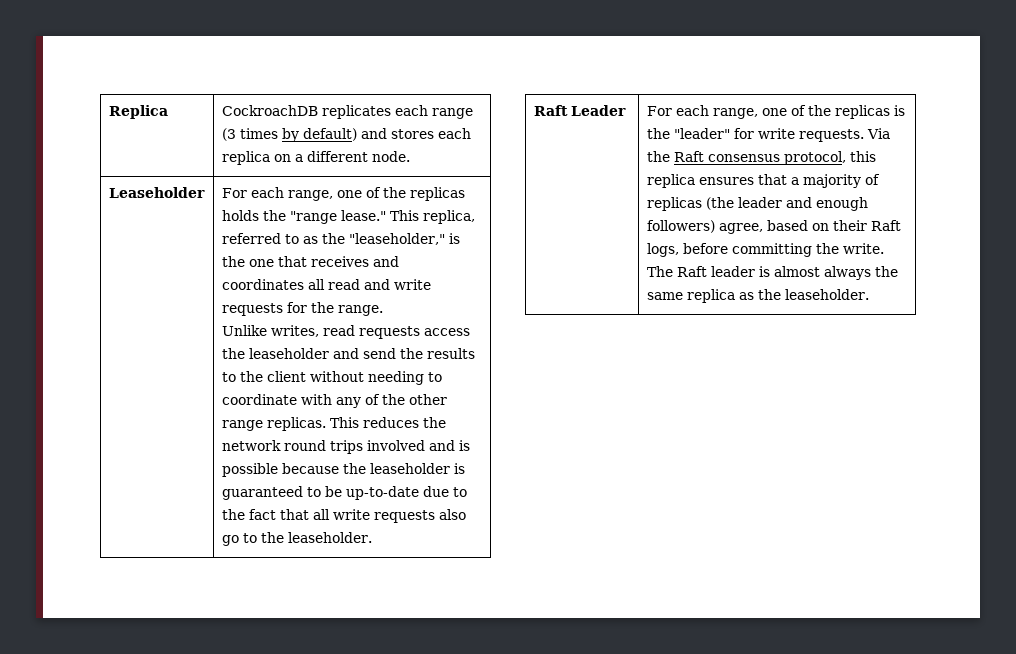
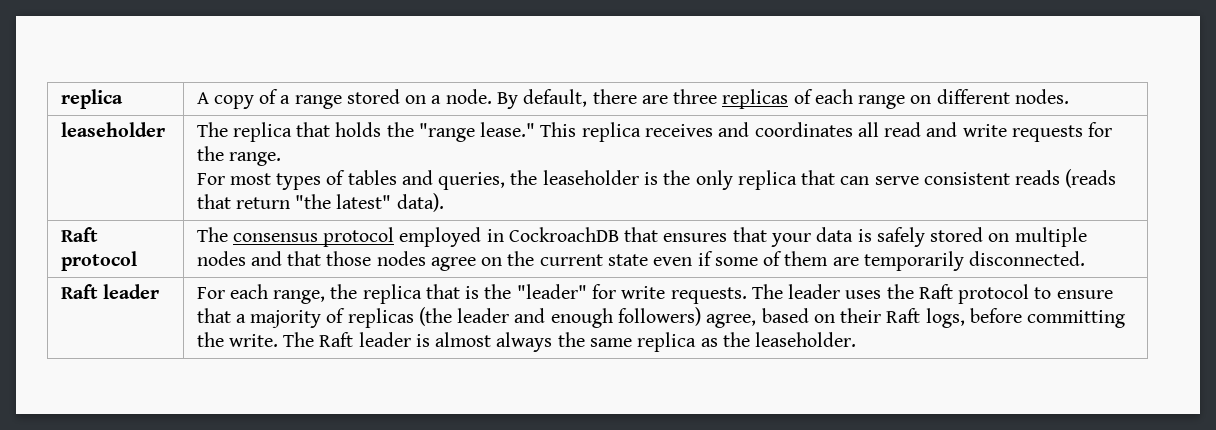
[108,105,168,119] [221,105,473,119] [221,128,471,142] [221,151,410,165] [108,187,205,198] [221,187,465,201] Replica | CockroachDB replicates each range (3 times by default) and stores each replica on a different node. // Leaseholder | For each range, one of the replicas -> [60,89,123,109] [196,89,1069,109] [60,122,165,137] [196,122,331,142] replica | A copy of a range stored on a node. By default, there are three replicas of each range on different nodes. // leaseholder | The replica that
[422,210,475,224] [221,233,460,245] [221,256,307,267] replica, referred to as the "leaseholder," is the one that -> [581,122,641,142] replica
[221,325,470,339] [221,348,475,359] [221,371,442,385] [221,394,447,408] [221,417,446,431] [221,440,470,454] [221,463,465,477] [221,486,467,500] [221,509,466,523] [221,532,372,546] [533,105,626,116] [646,105,890,119] Unlike writes, read requests access the leaseholder and send the results to the client without needing to coordinate with any of the other range replicas. This reduces the network round trips involved and is possible because the leaseholder is guaranteed to be up-to-date due to the fact that all write requests also go to the leaseholder. // Raft Leader | For each range, one of the replicas -> [196,169,1117,190] [196,193,444,212] [60,227,98,242] [60,251,137,271] [196,227,1087,247] [196,251,1086,271] [60,284,159,299] [196,284,460,304] For most types of tables and queries, the leaseholder is the only replica that can serve consistent reads (reads that return "the latest" data). // Raft protocol | The consensus protocol employed in CockroachDB that ensures that your data is safely stored on multiple nodes and that those nodes agree on the current state even if some of them are temporarily disconnected. // Raft leader | For each range, the replica that
[866,128,890,139] [646,151,876,165] [646,174,754,188] Via the Raft consensus protocol, this replica ensures -> [751,284,1113,304] The leader uses the Raft protocol to ensure

